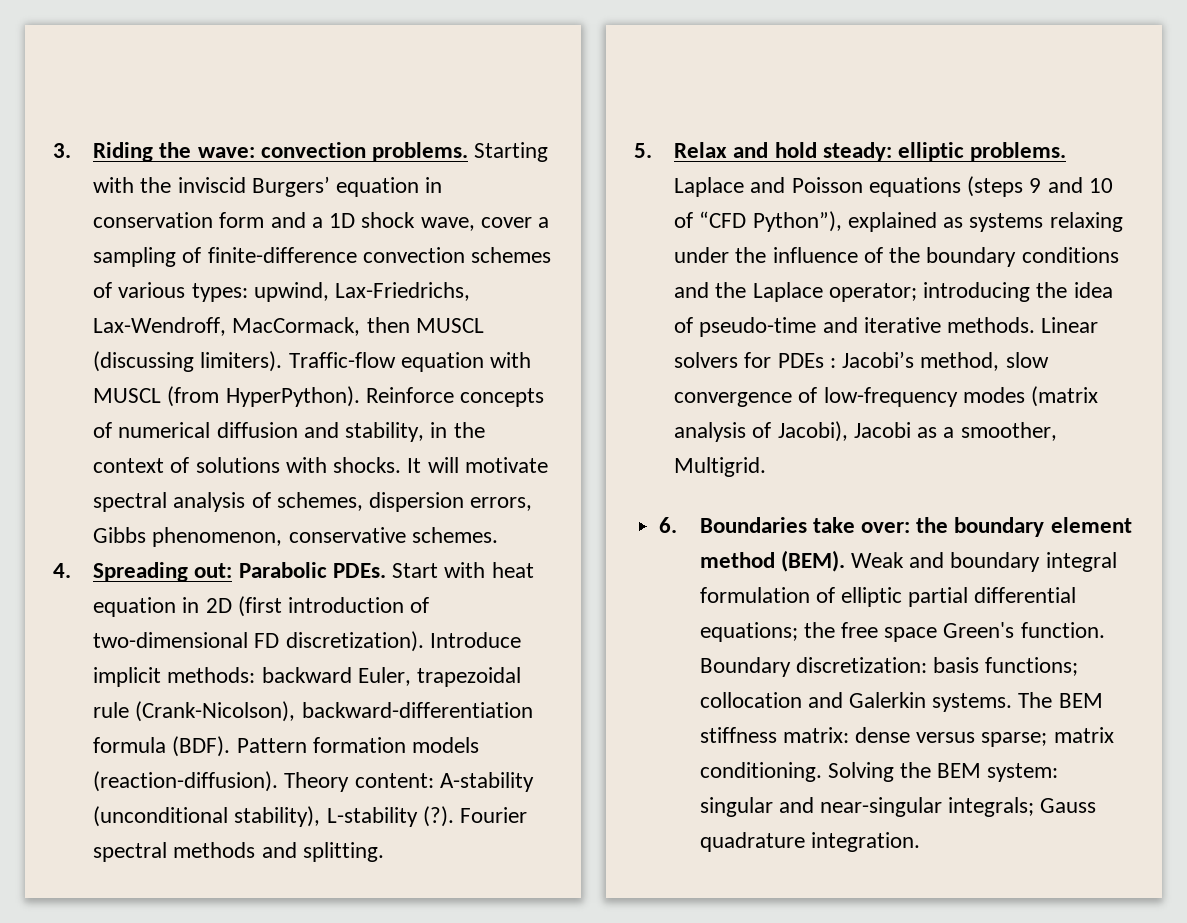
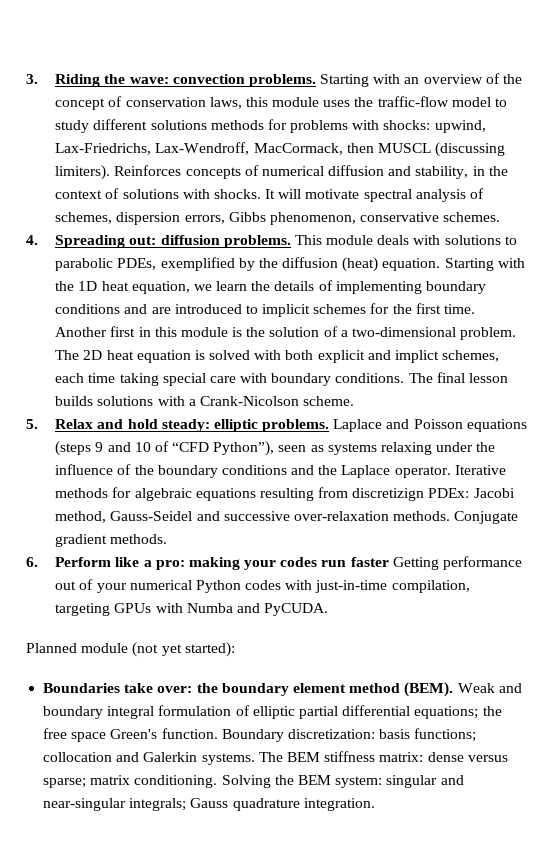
[140,176,443,197] [93,212,549,231] [93,247,552,267] [93,282,248,302] the inviscid Burgers’ equation in conservation form and a 1D shock wave, cover a sampling of finite-difference convection schemes of various types: -> [404,73,523,84] [55,96,508,110] [55,119,431,133] an overview of the concept of conservation laws, this module uses the traffic-flow model to study different solutions methods for problems with shocks:
[288,352,532,372] [93,386,454,407] Traffic-flow equation with MUSCL (from HyperPython). Reinforce -> [114,165,182,176] Reinforces
[238,562,534,578] [93,596,430,617] [93,631,521,652] [93,667,522,687] [93,701,533,722] [93,736,480,757] [93,771,534,792] [93,806,528,827] [93,842,384,862] Parabolic PDEs. Start with heat equation in 2D (first introduction of two-dimensional FD discretization). Introduce implicit methods: backward Euler, trapezoidal rule (Crank-Nicolson), backward-differentiation formula (BDF). Pattern formation models (reaction-diffusion). Theory content: A-stability (unconditional stability), L-stability (?). Fourier spectral methods and splitting. -> [160,235,517,248] [55,257,525,272] [55,280,487,294] [55,303,476,317] [55,326,517,340] [55,350,500,363] [55,372,509,386] [55,396,355,406] diffusion problems. This module deals with solutions to parabolic PDEs, exemplified by the diffusion (heat) equation. Starting with the 1D heat equation, we learn the details of implementing boundary conditions and are introduced to implicit schemes for the first time. Another first in this module is the solution of a two-dimensional problem. The 2D heat equation is solved with both explicit and implict schemes, each time taking special care with boundary conditions. The final lesson builds solutions with a Crank-Nicolson scheme.
[847,212,937,232] explained -> [278,445,307,452] seen
[828,282,1113,302] [674,317,1099,337] [674,351,1049,371] [674,386,1099,407] [674,421,1057,442] [674,457,767,477] [659,517,678,533] operator; introducing the idea of pseudo-time and iterative methods. Linear solvers for PDEs : Jacobi’s method, slow convergence of low-frequency modes (matrix analysis of Jacobi), Jacobi as a smoother, Multigrid. // 6. -> [394,465,506,478] [55,487,515,501] [55,511,519,524] [55,534,168,547] [26,556,523,570] [55,579,470,593] [55,603,329,616] [26,642,235,657] operator. Iterative methods for algebraic equations resulting from discretizign PDEx: Jacobi method, Gauss-Seidel and successive over-relaxation methods. Conjugate gradient methods. // 6. Perform like a pro: making your codes run faster Getting performance out of your numerical Python codes with just-in-time compilation, targeting GPUs with Numba and PyCUDA. // Planned module (not yet started): //

